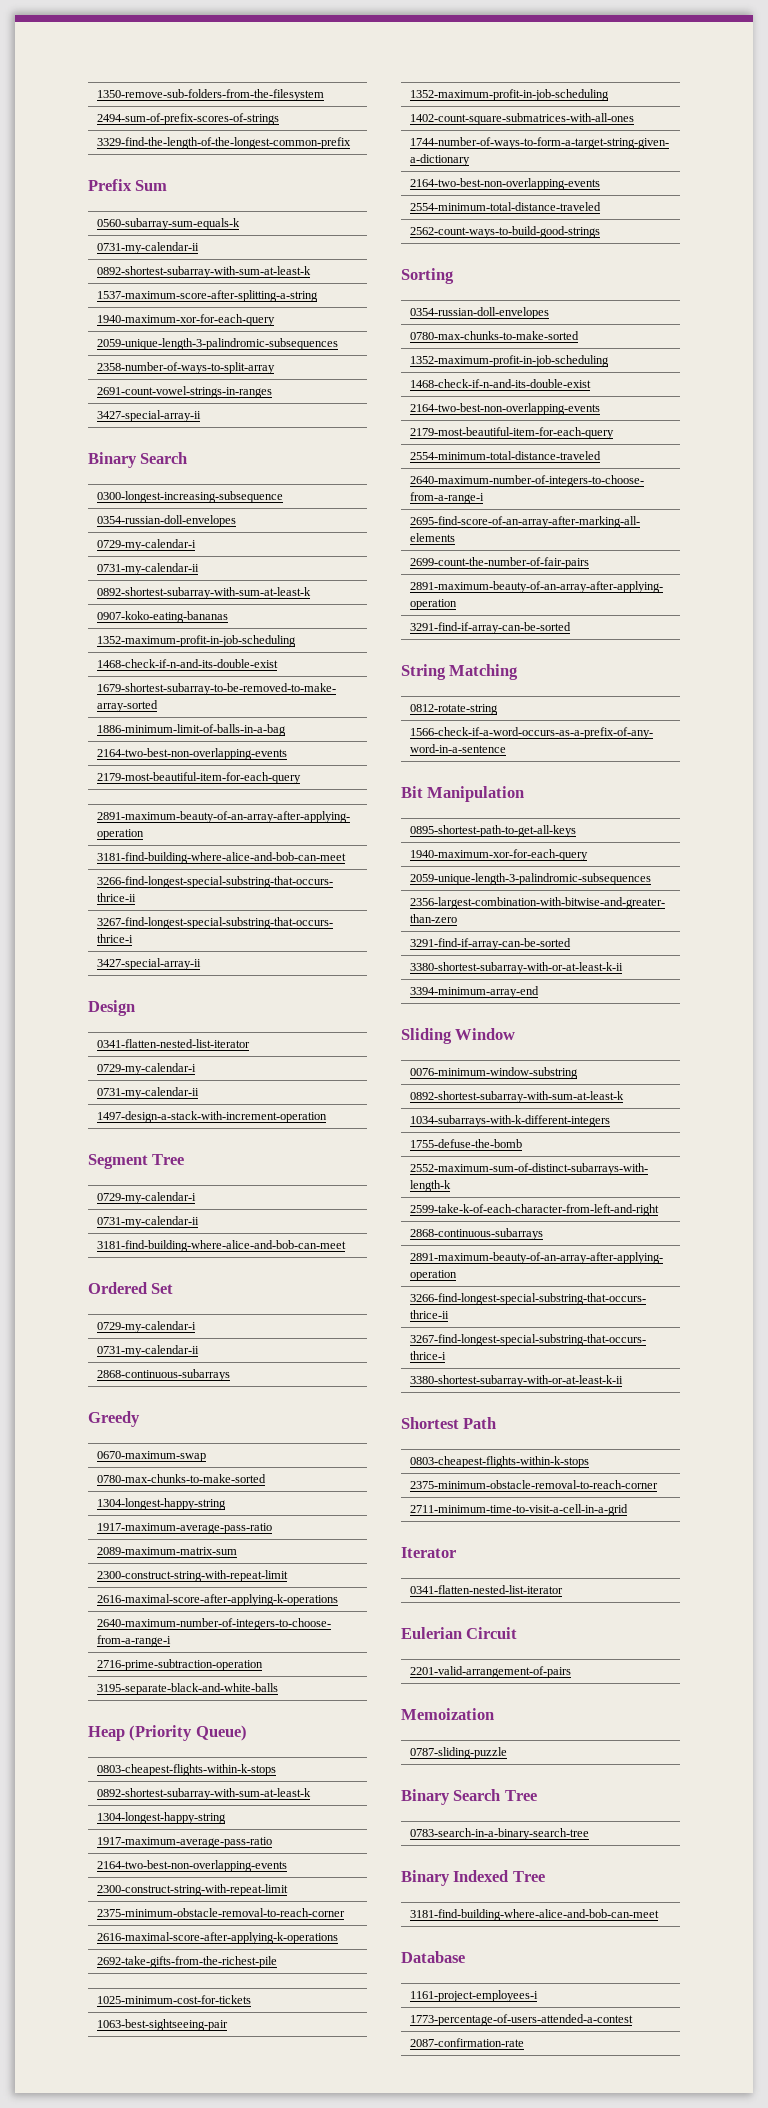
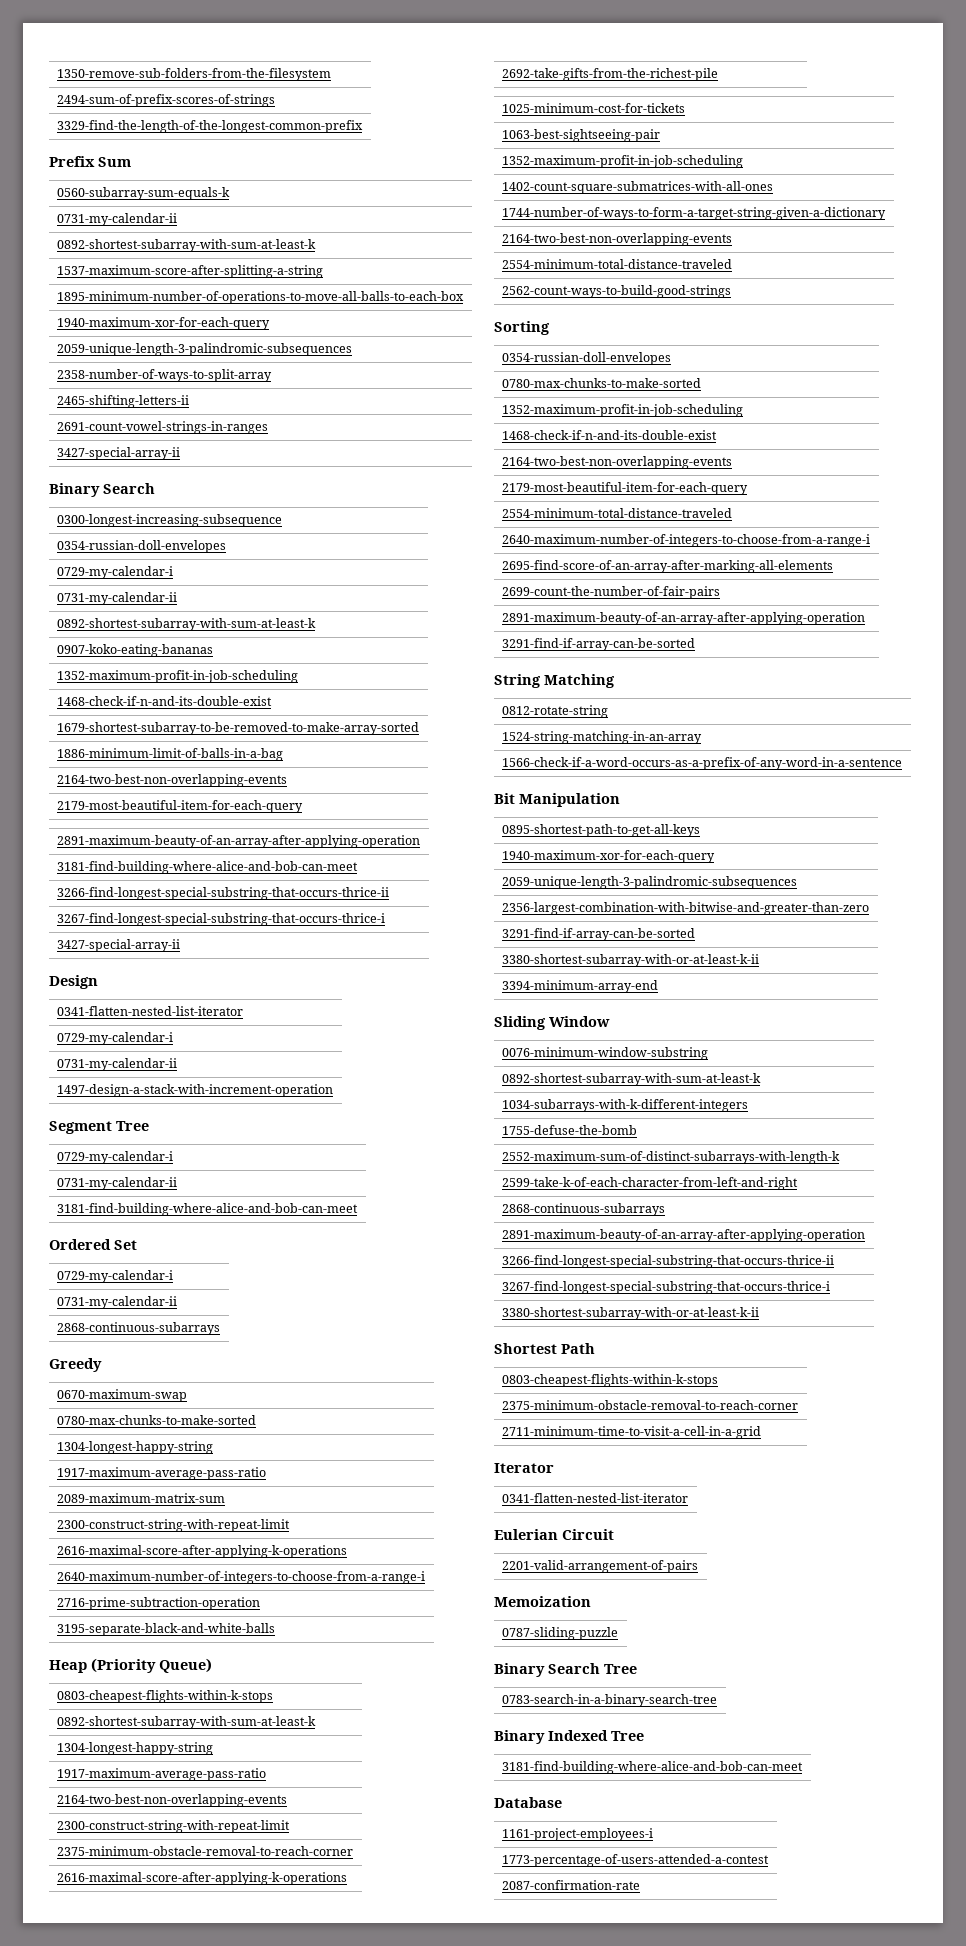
(319, 296) none -> [56,291,464,304] // 1895-minimum-number-of-operations-to-move-all-balls-to-each-box
(276, 368) none -> [56,395,189,408] // 2465-shifting-letters-ii
(499, 709) none -> [501,731,702,744] // 1524-string-matching-in-an-array

